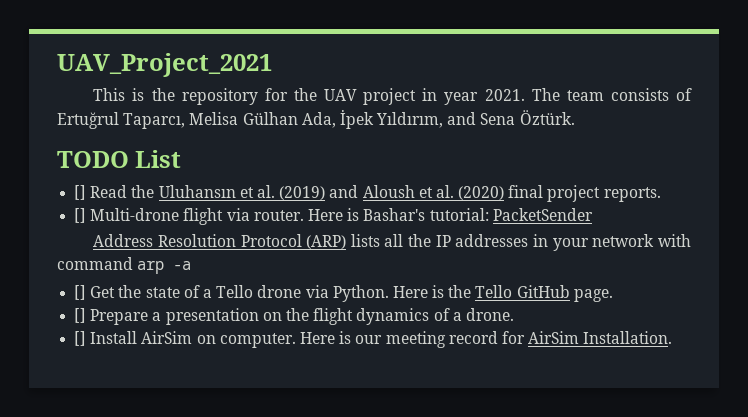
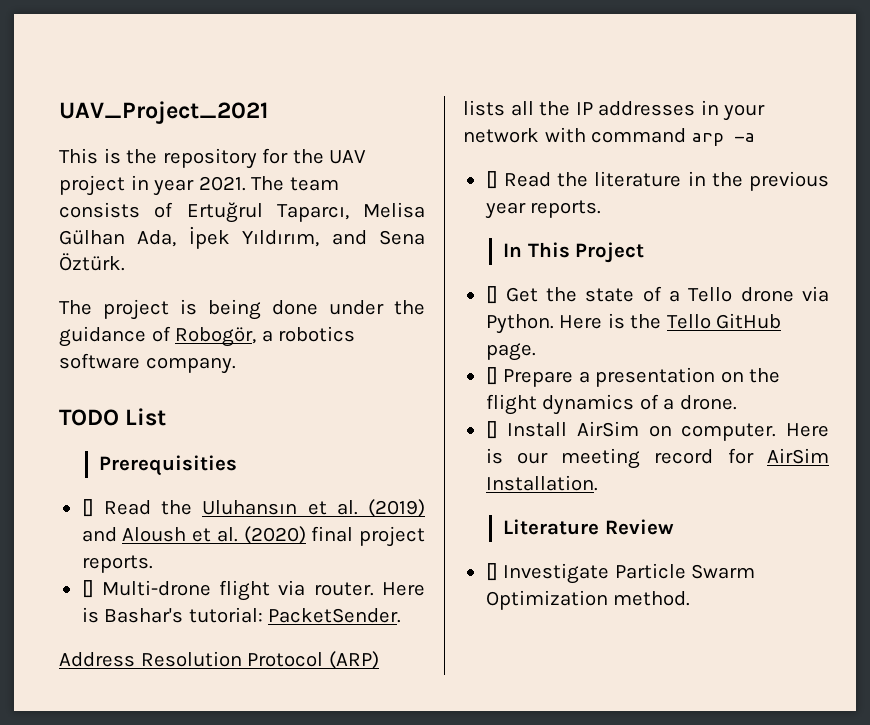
(575, 117) none -> [59,299,425,320] [59,326,356,347] [59,353,236,374] // The project is being done under the guidance of Robogör, a robotics software company.
(182, 159) none -> [99,455,238,476] // Prerequisities
[492,208,593,221] PacketSender -> [268,608,402,623] PacketSender.
(192, 265) none -> [485,171,829,191] [484,200,602,219] [503,242,645,263] // [] Read the literature in the previous year reports. // In This Project
(673, 337) none -> [503,519,674,535] [485,563,756,584] [485,590,691,610] // Literature Review // [] Investigate Particle Swarm Optimization method.

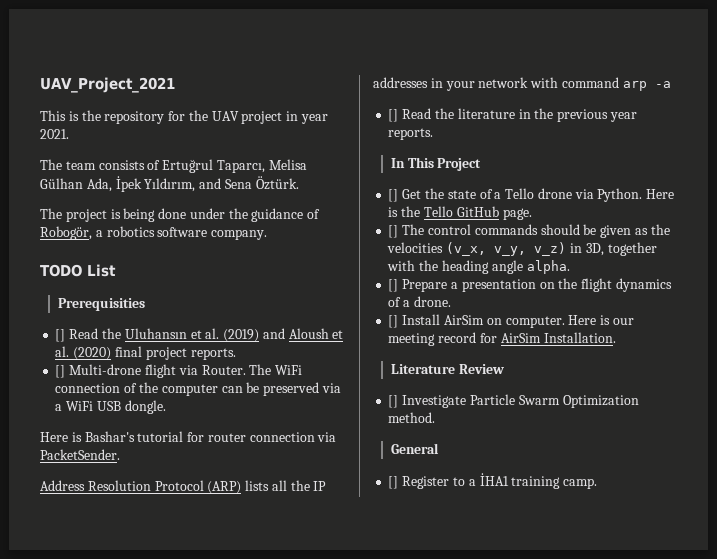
(246, 183) none -> (69, 134) //
[313,582,426,596] [81,607,263,623] router. Here is Bashar's tutorial: -> [201,364,303,375] [55,382,341,396] [55,400,166,414] [40,431,337,442] Router. The WiFi connection of the computer can be preserved via a WiFi USB dongle. // Here is Bashar's tutorial for router connection via
(536, 352) none -> [388,224,670,238] [387,242,657,256] [387,260,570,274] // [] The control commands should be given as the velocities (v_x, v_y, v_z) in 3D, together with the heading angle alpha.
(691, 598) none -> [390,443,439,454] [388,473,598,489] // General // [] Register to a İHA1 training camp.

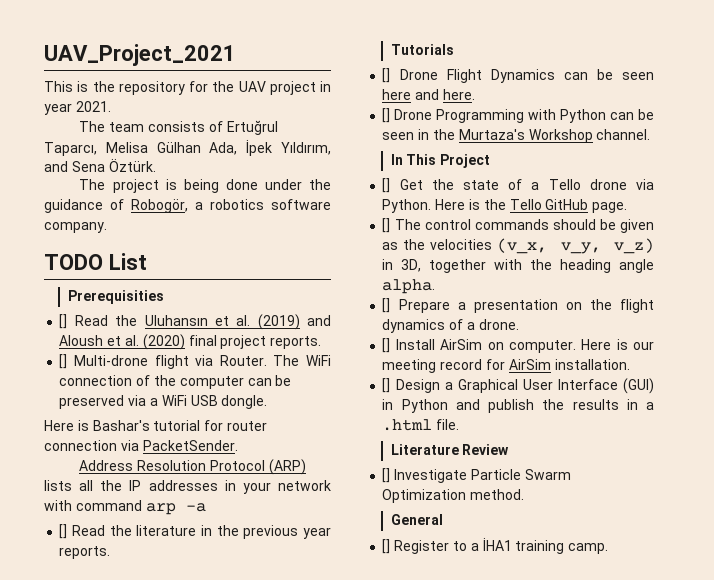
(434, 134) none -> [390,44,454,55] [382,68,654,83] [382,89,475,100] [382,108,654,123] [382,129,651,143] // Tutorials // [] Drone Flight Dynamics can be seen here and here. // [] Drone Programming with Python can be seen in the Murtaza's Workshop channel.
[543,332,616,343] Installation. -> [554,359,630,370] [382,378,654,394] [382,399,654,413] [382,419,460,431] installation. // [] Design a Graphical User Interface (GUI) in Python and publish the results in a .html file.

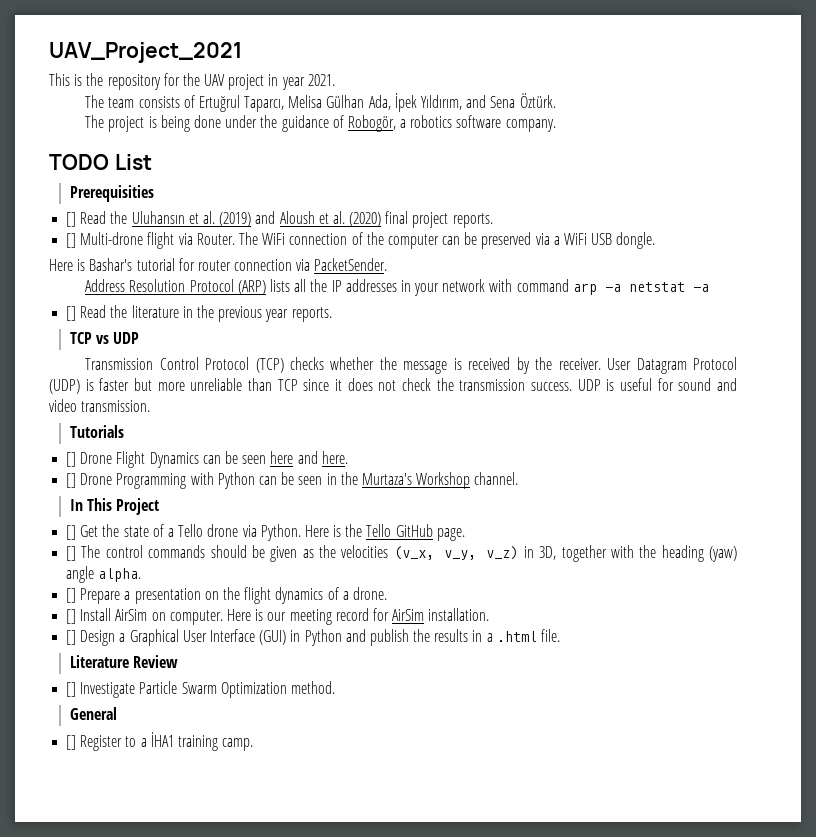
(206, 507) none -> [628,282,709,292] netstat -a
(111, 552) none -> [69,332,140,344] [85,357,737,374] [49,378,737,394] [49,399,151,412] // TCP vs UDP // Transmission Control Protocol (TCP) checks whether the message is received by the receiver. User Datagram Protocol (UDP) is faster but more unreliable than TCP since it does not check the transmission success. UDP is useful for sound and video transmission.
(612, 266) none -> [709,546,738,562] (yaw)

